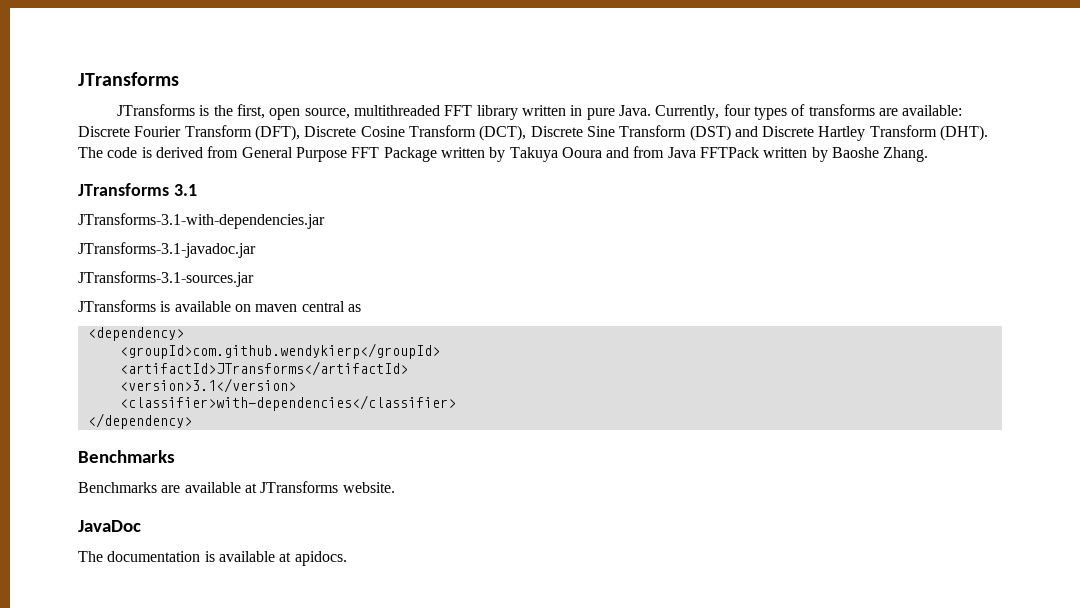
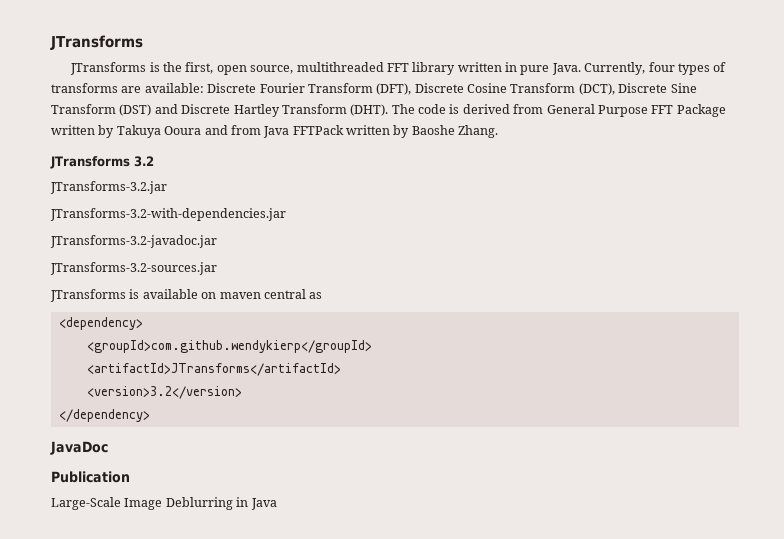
[173,184,197,196] [78,213,325,229] [78,242,256,258] [78,271,254,287] 3.1 // JTransforms-3.1-with-dependencies.jar // JTransforms-3.1-javadoc.jar // JTransforms-3.1-sources.jar -> [133,156,154,167] [50,181,167,194] [50,208,286,221] [50,235,217,248] [50,262,217,275] 3.2 // JTransforms-3.2.jar // JTransforms-3.2-with-dependencies.jar // JTransforms-3.2-javadoc.jar // JTransforms-3.2-sources.jar
[119,378,296,393] [119,395,456,411] <version>3.1</version> // <classifier>with-dependencies</classifier> -> [86,386,242,399] <version>3.2</version>
[78,450,175,463] [78,481,395,493] [78,520,141,532] [78,551,347,566] Benchmarks // Benchmarks are available at JTransforms website. // JavaDoc // The documentation is available at apidocs. -> [50,441,108,455] [51,471,130,483] [51,497,277,510] JavaDoc // Publication // Large-Scale Image Deblurring in Java

